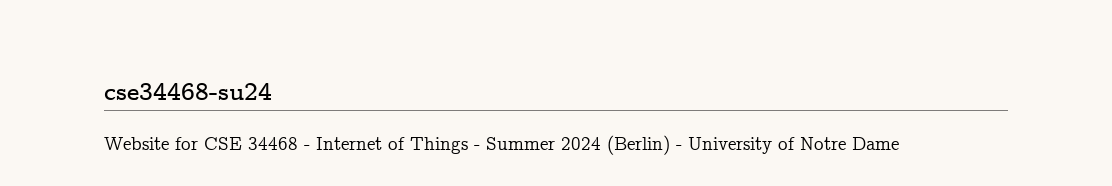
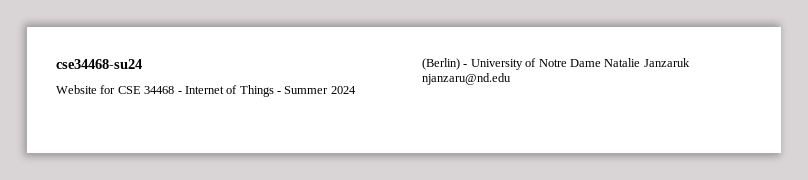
(899, 143) none -> [604,58,690,67] [422,73,511,85] Natalie Janzaruk njanzaru@nd.edu

